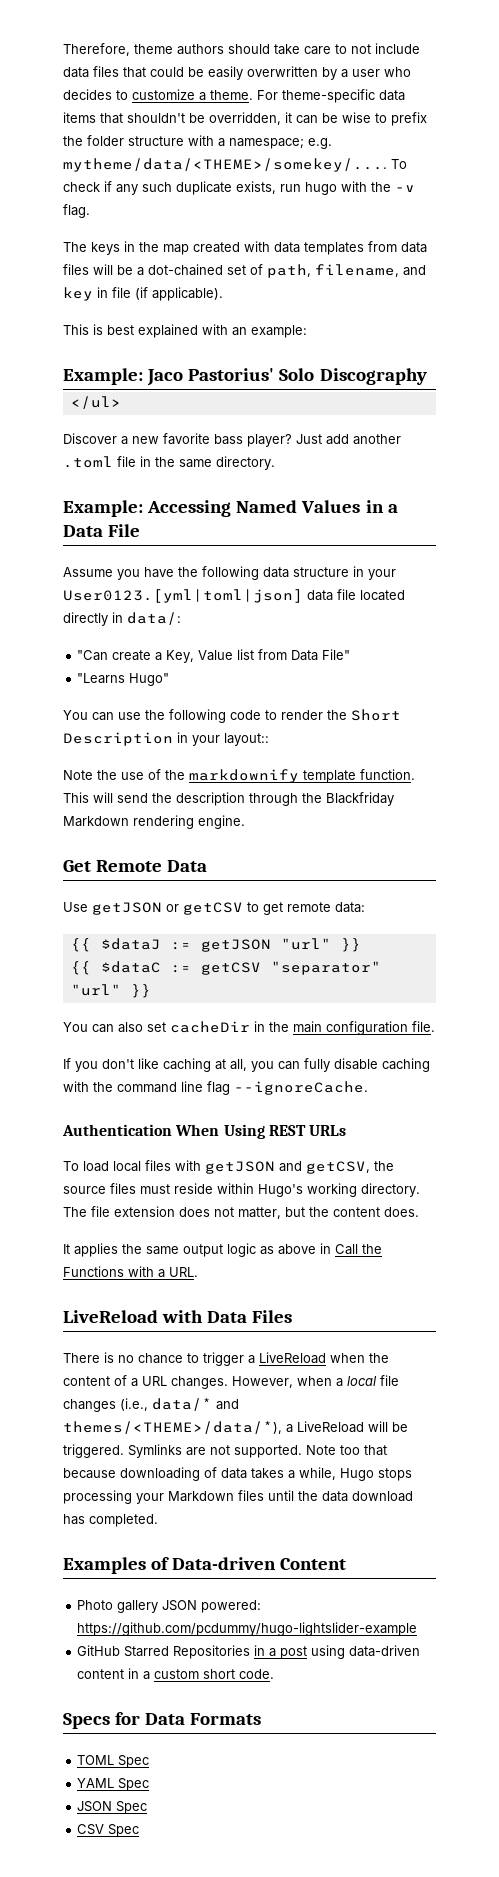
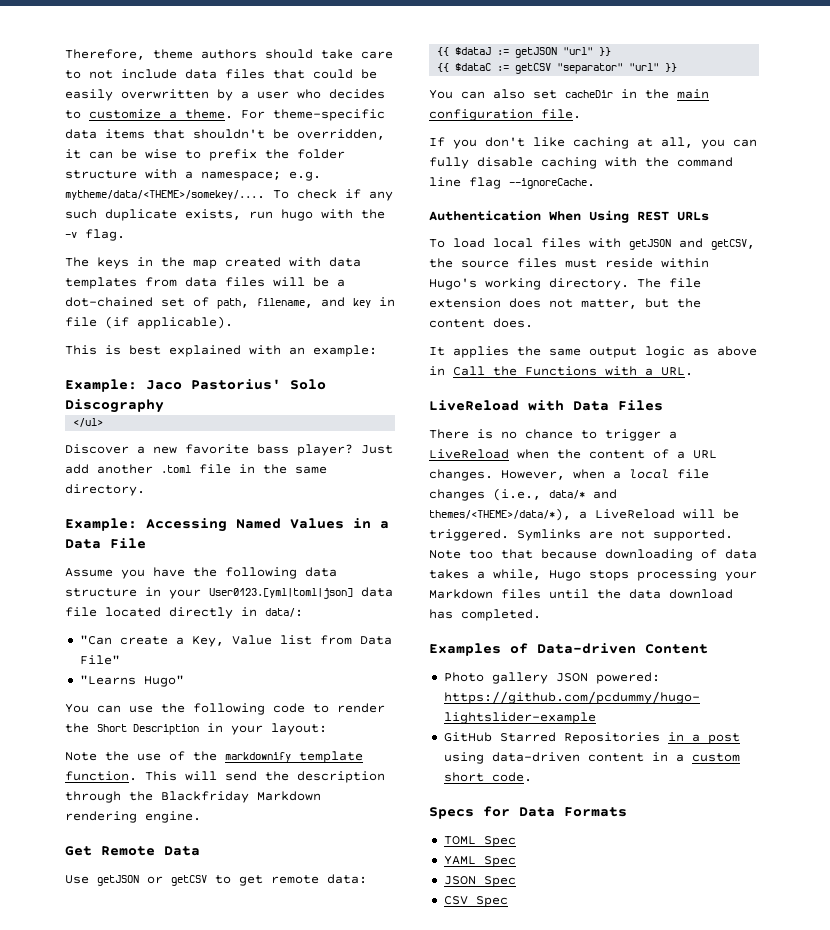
[224,733,269,746] layout:: -> [271,723,327,735] layout:

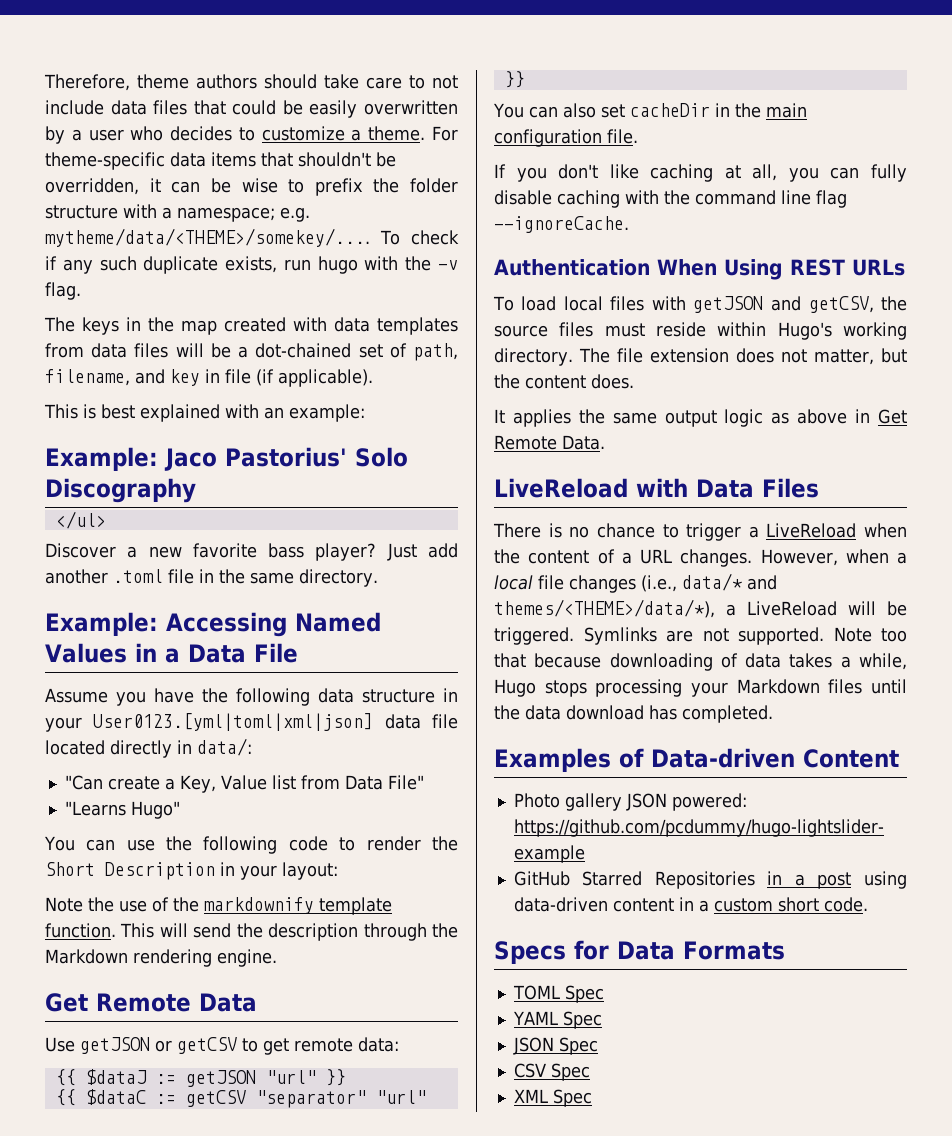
[209,588,353,599] User0123.[yml|toml|json] -> [93,713,374,731] User0123.[yml|toml|xml|json]
[161,791,249,803] Blackfriday -> (458, 930) none
[453,366,693,376] Call the Functions with a URL. -> [878,409,908,424] [494,435,605,450] Get Remote Data.
(508, 901) none -> [513,1089,592,1107] // XML Spec

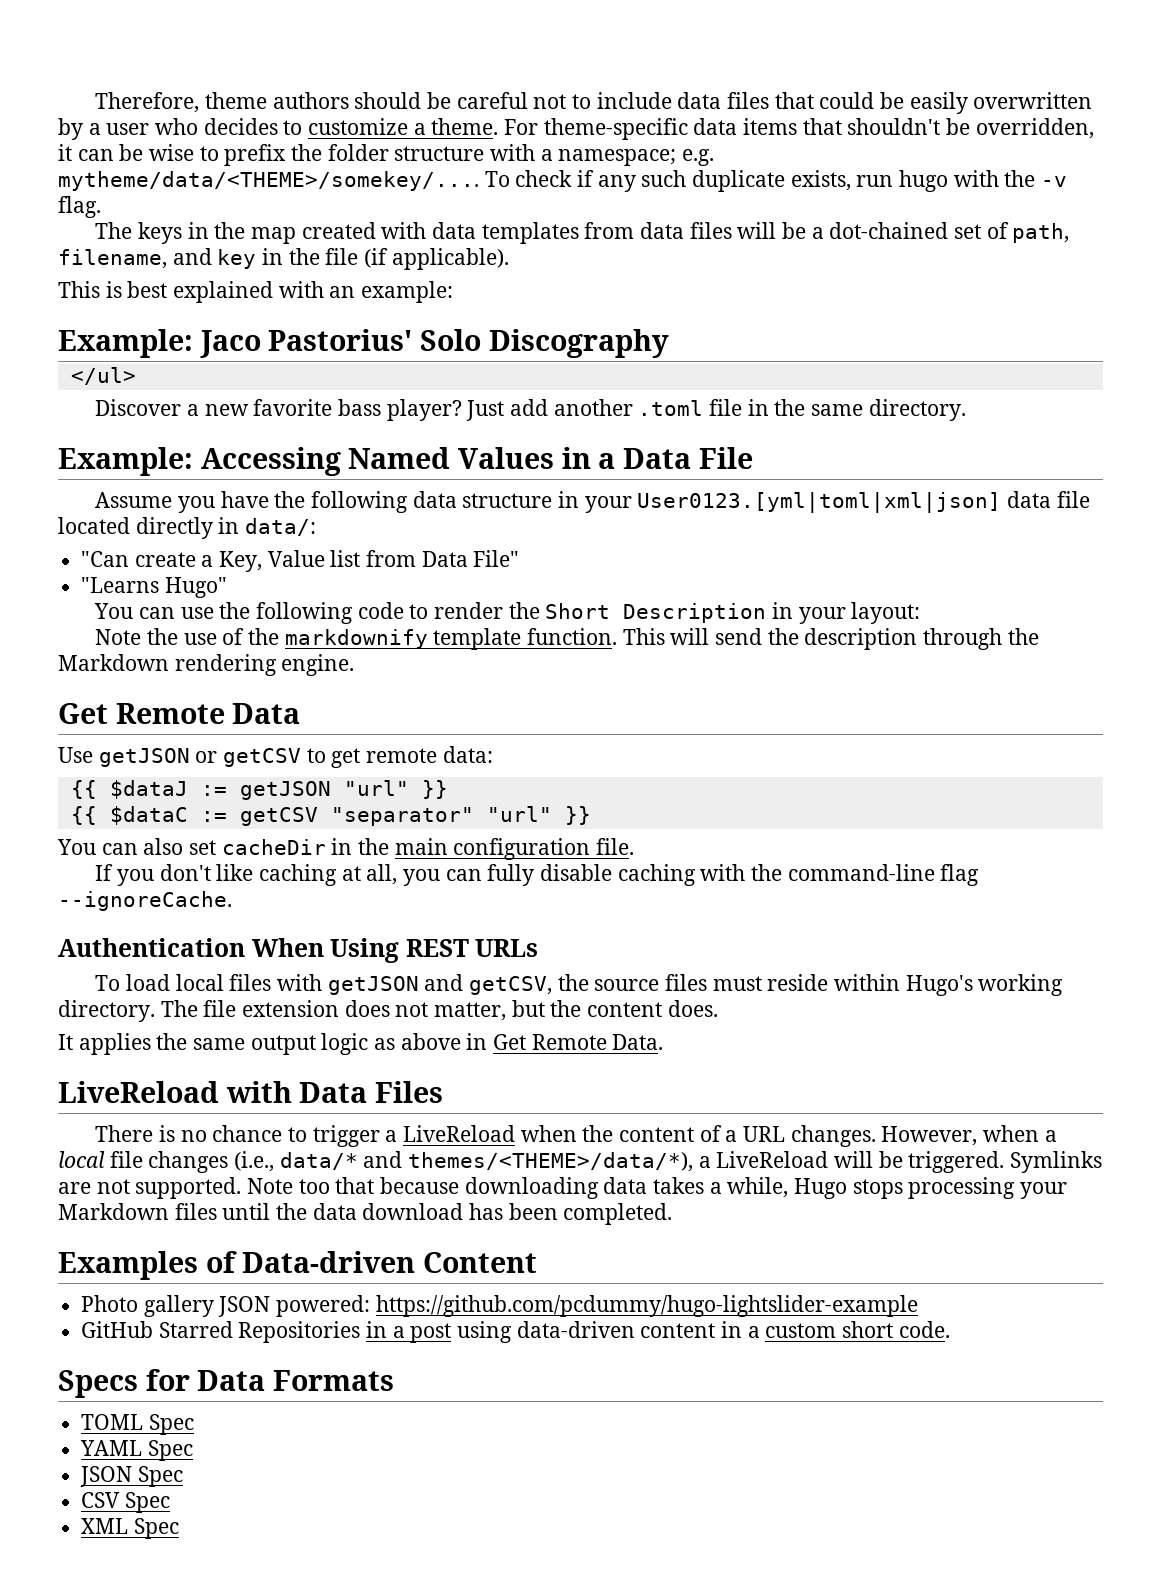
[324,74,458,89] take care to not -> [426,92,592,109] be careful not to
(220, 376) none -> [288,248,320,265] the
[695,190,811,205] command line -> [787,864,935,881] command-line
[720,653,738,668] of -> (599, 1188) none
(677, 712) none -> [508,1203,558,1220] been

